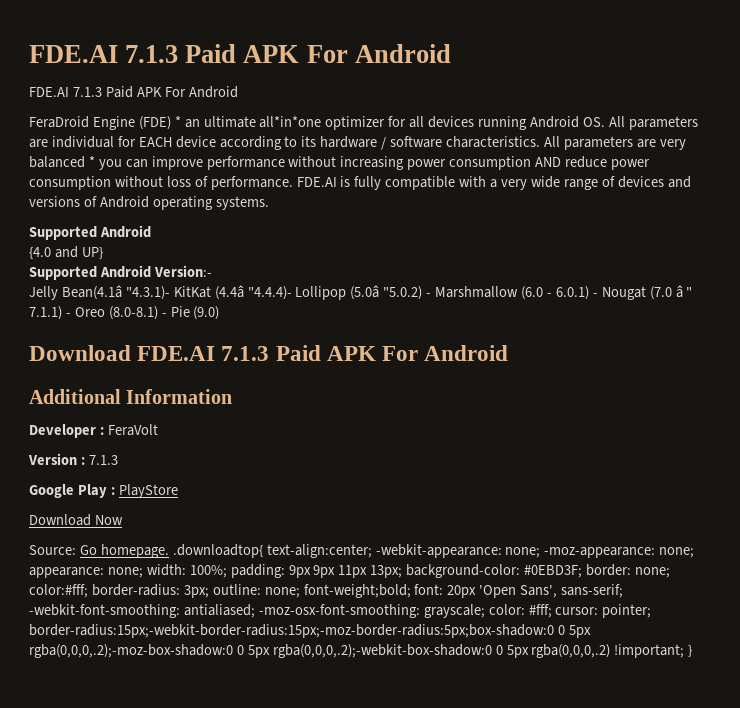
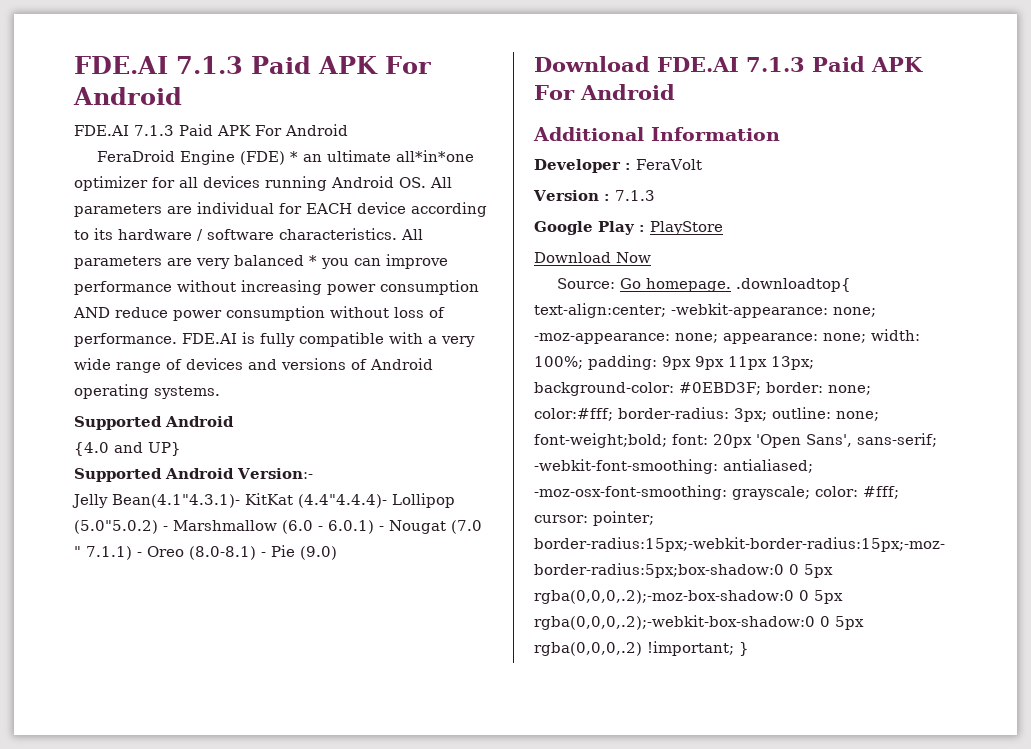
[61,285,423,300] Bean(4.1â "4.3.1)- KitKat (4.4â "4.4.4)- Lollipop (5.0â "5.0.2) -> [112,493,455,508] [74,520,158,534] Bean(4.1"4.3.1)- KitKat (4.4"4.4.4)- Lollipop (5.0"5.0.2)
[675,285,683,298] â -> (482, 527) none

